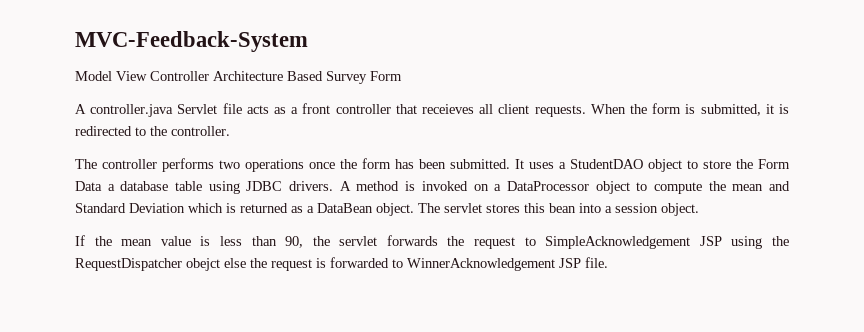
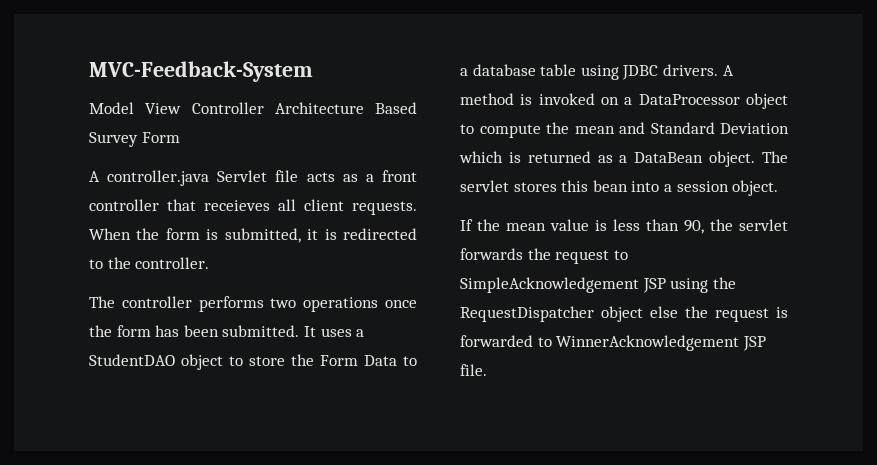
(102, 186) none -> [403,356,417,366] to
[186,258,220,271] obejct -> [601,306,643,322] object

